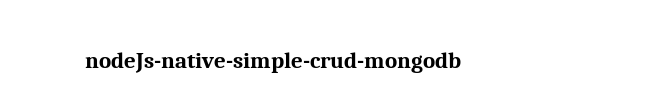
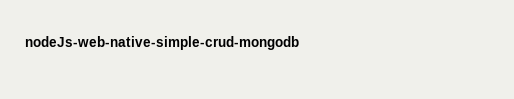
[85,52,461,73] nodeJs-native-simple-crud-mongodb -> [25,36,299,50] nodeJs-web-native-simple-crud-mongodb

